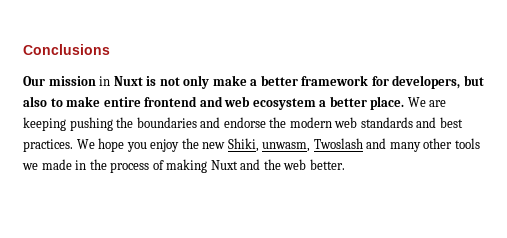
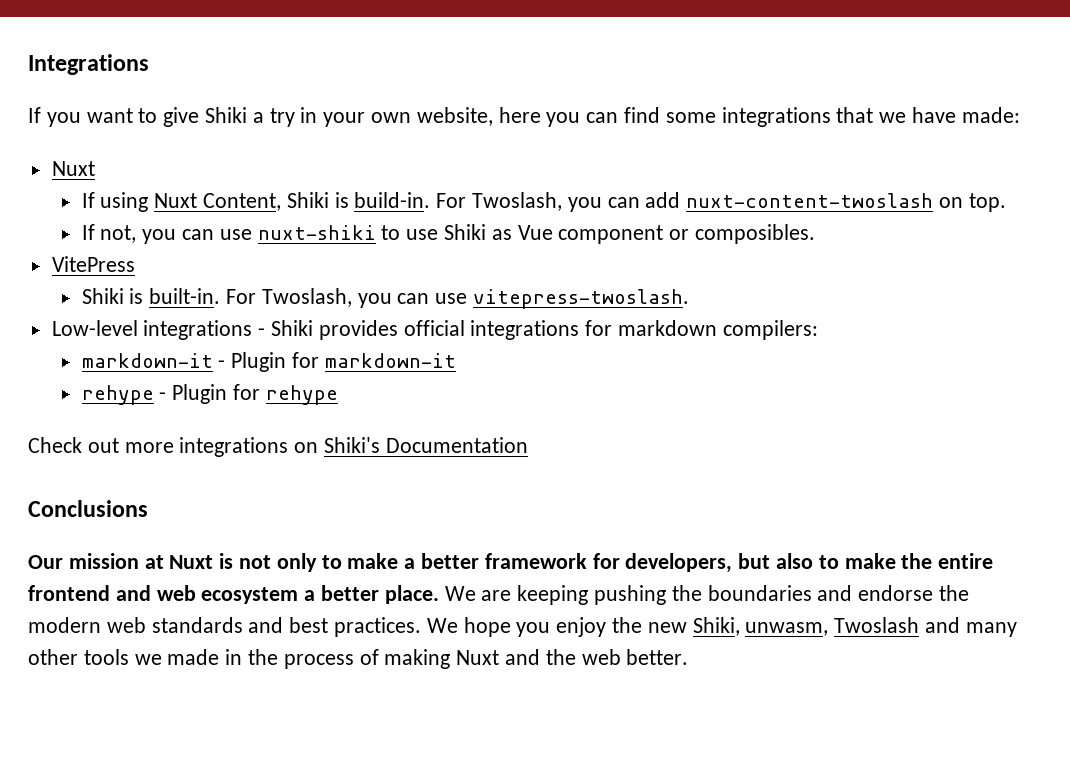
(23, 49) none -> [28,54,149,75] [28,107,1020,127] [51,161,95,176] [81,192,1006,212] [81,224,816,244] [51,256,135,272] [81,288,690,309] [51,320,818,340] [81,352,456,372] [81,384,338,405] [28,437,528,457] Integrations // If you want to give Shiki a try in your own website, here you can find some integrations that we have made: // Nuxt // If using Nuxt Content, Shiki is build-in. For Twoslash, you can add nuxt-content-twoslash on top. // If not, you can use nuxt-shiki to use Shiki as Vue component or composibles. // VitePress // Shiki is built-in. For Twoslash, you can use vitepress-twoslash. // Low-level integrations - Shiki provides official integrations for markdown compilers: // markdown-it - Plugin for markdown-it // rehype - Plugin for rehype // Check out more integrations on Shiki's Documentation //
[99,76,111,86] in -> [144,555,164,569] at
(210, 82) none -> [321,555,342,569] to
(101, 101) none -> [901,553,933,569] the

